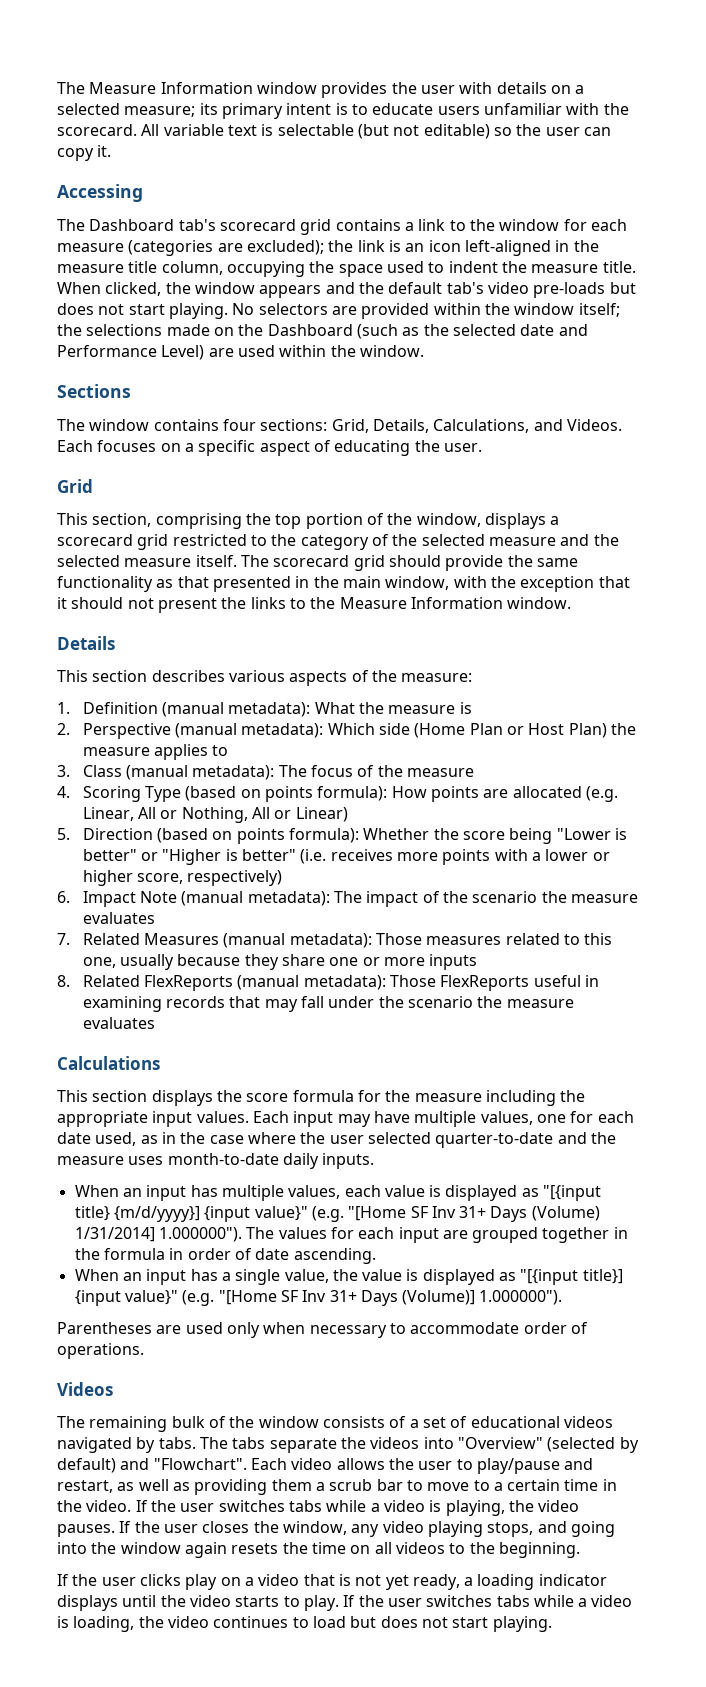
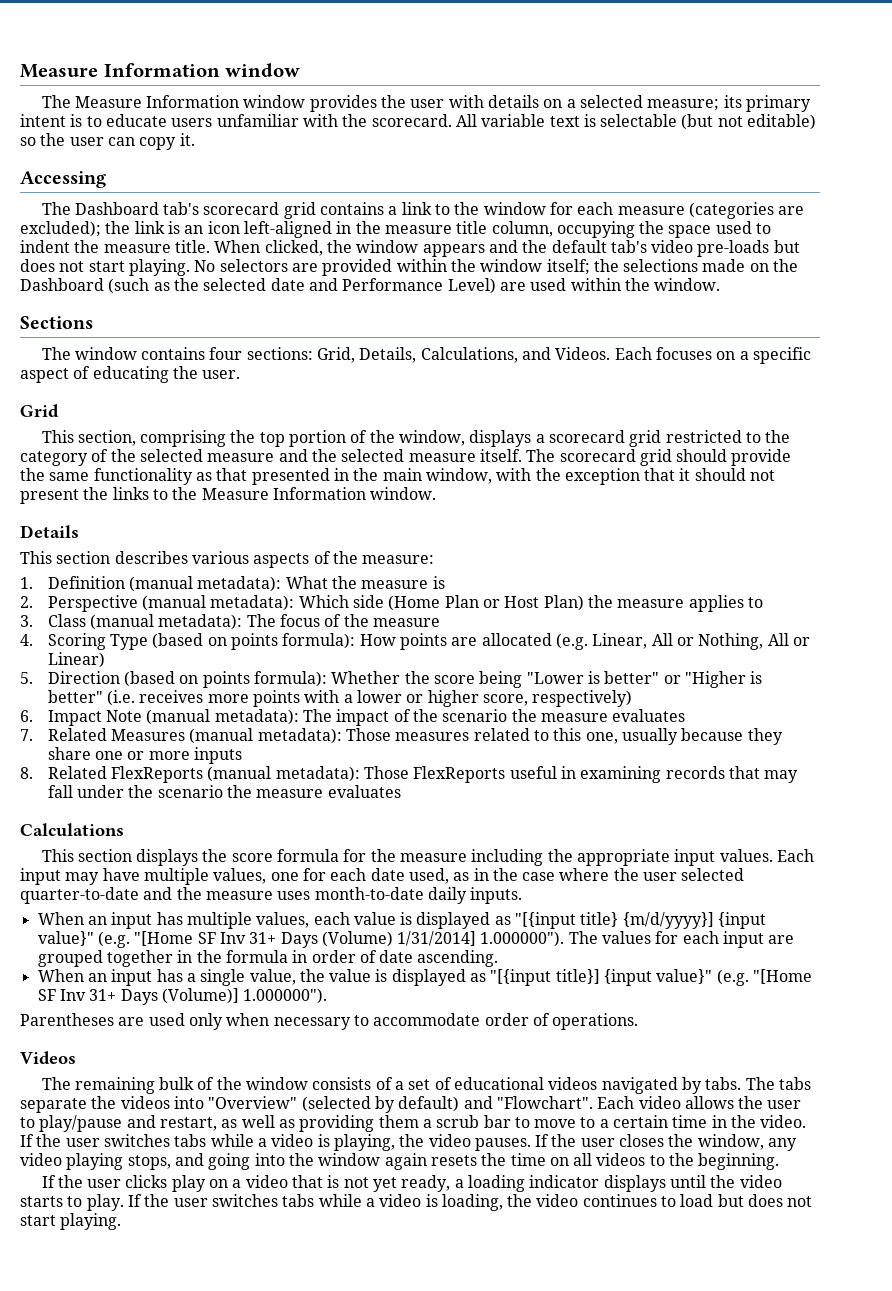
(57, 88) none -> [20,63,301,78] Measure Information window //

